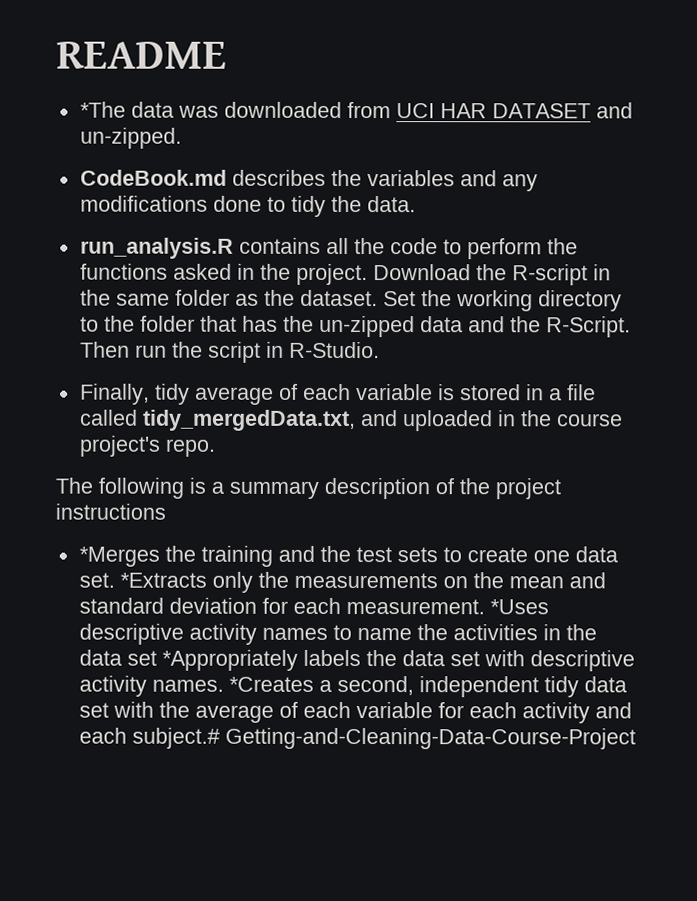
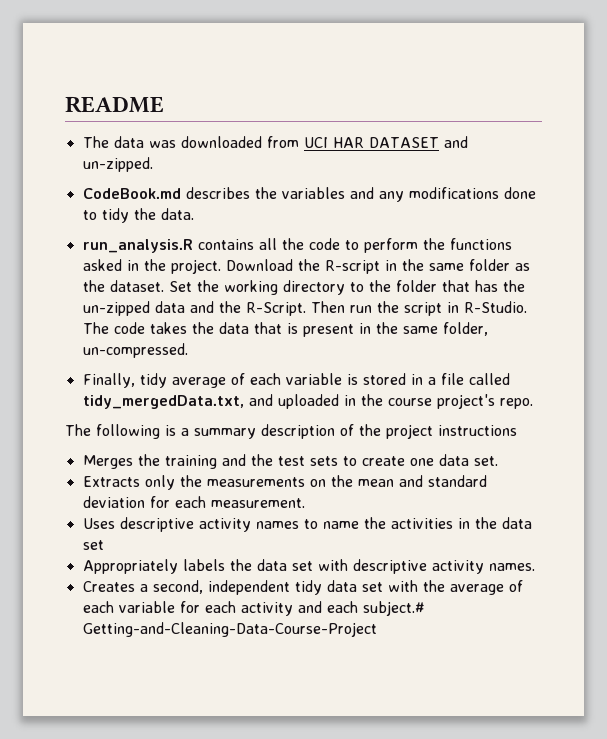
[79,101,126,118] *The -> [82,136,109,148] The
(380, 350) none -> [82,322,488,337] [82,343,188,358] The code takes the data that is present in the same folder, un-compressed.
[78,546,160,567] *Merges -> [82,455,133,469] Merges
[119,572,207,588] *Extracts -> [82,476,140,487] // Extracts
[489,599,549,615] *Uses -> [82,518,115,529] // Uses
[161,649,298,671] *Appropriately -> [82,559,178,574] // Appropriately
[228,676,314,692] *Creates -> [82,581,135,592] // Creates

